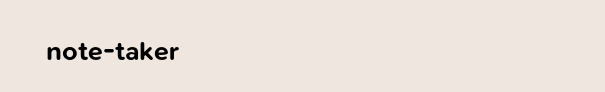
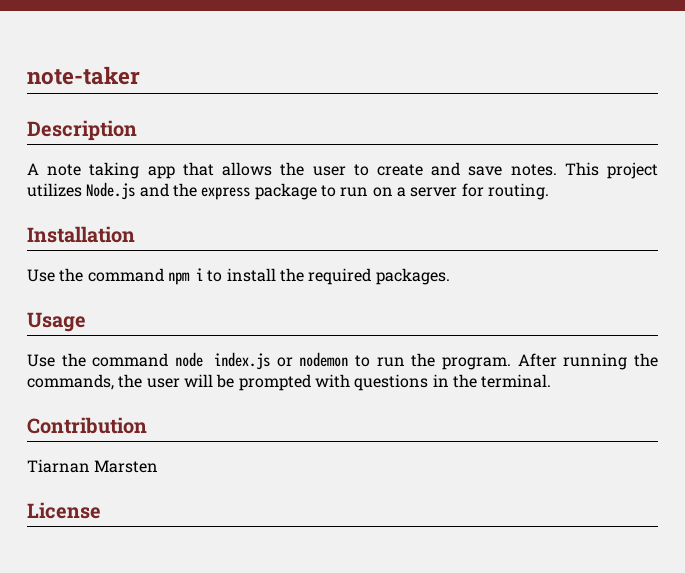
(179, 51) none -> [27,120,137,141] [27,162,658,179] [27,182,549,200] [27,226,135,243] [27,268,450,285] [27,312,86,332] [27,352,658,370] [27,374,552,391] [27,417,147,434] [27,459,159,473] [27,502,101,519] // Description // A note taking app that allows the user to create and save notes. This project utilizes Node.js and the express package to run on a server for routing. // Installation // Use the command npm i to install the required packages. // Usage // Use the command node index.js or nodemon to run the program. After running the commands, the user will be prompted with questions in the terminal. // Contribution // Tiarnan Marsten // License

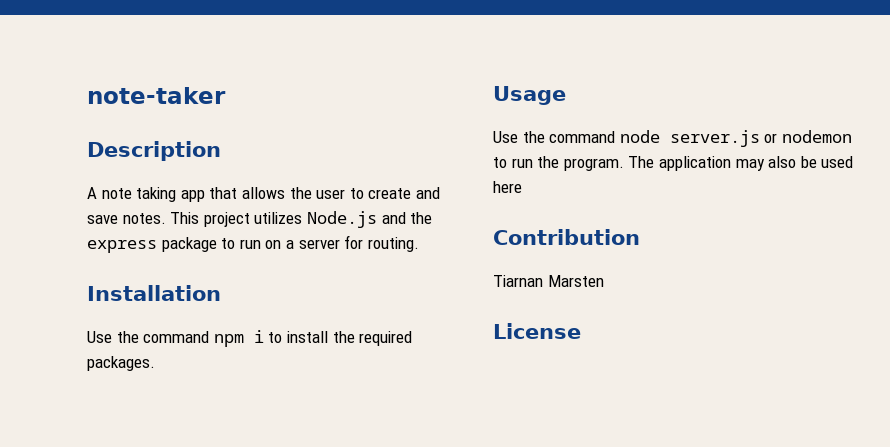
[213,352,270,370] index.js -> [669,130,760,147] server.js
[517,353,658,370] [27,374,552,391] After running the commands, the user will be prompted with questions in the terminal. -> [628,156,854,171] [493,181,522,193] The application may also be used here

